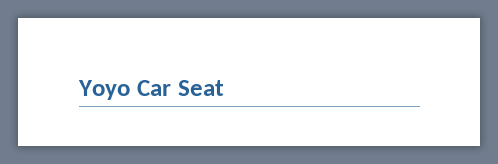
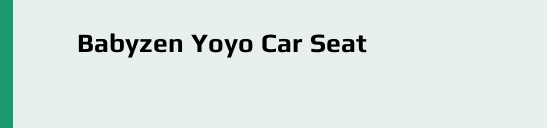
(78, 90) none -> [77,33,184,58] Babyzen

